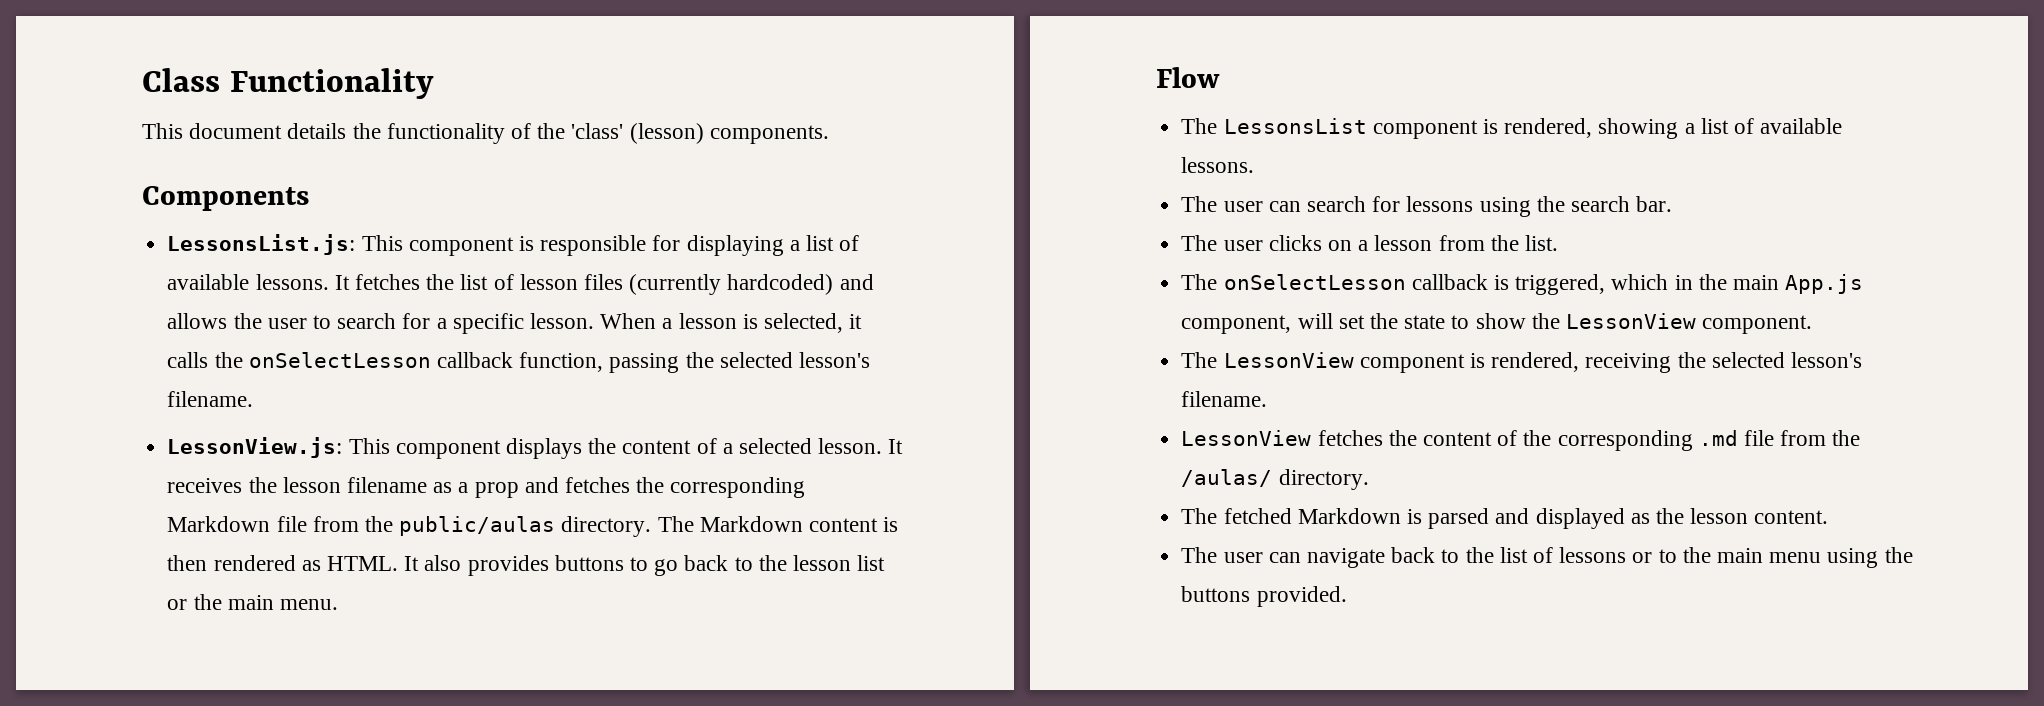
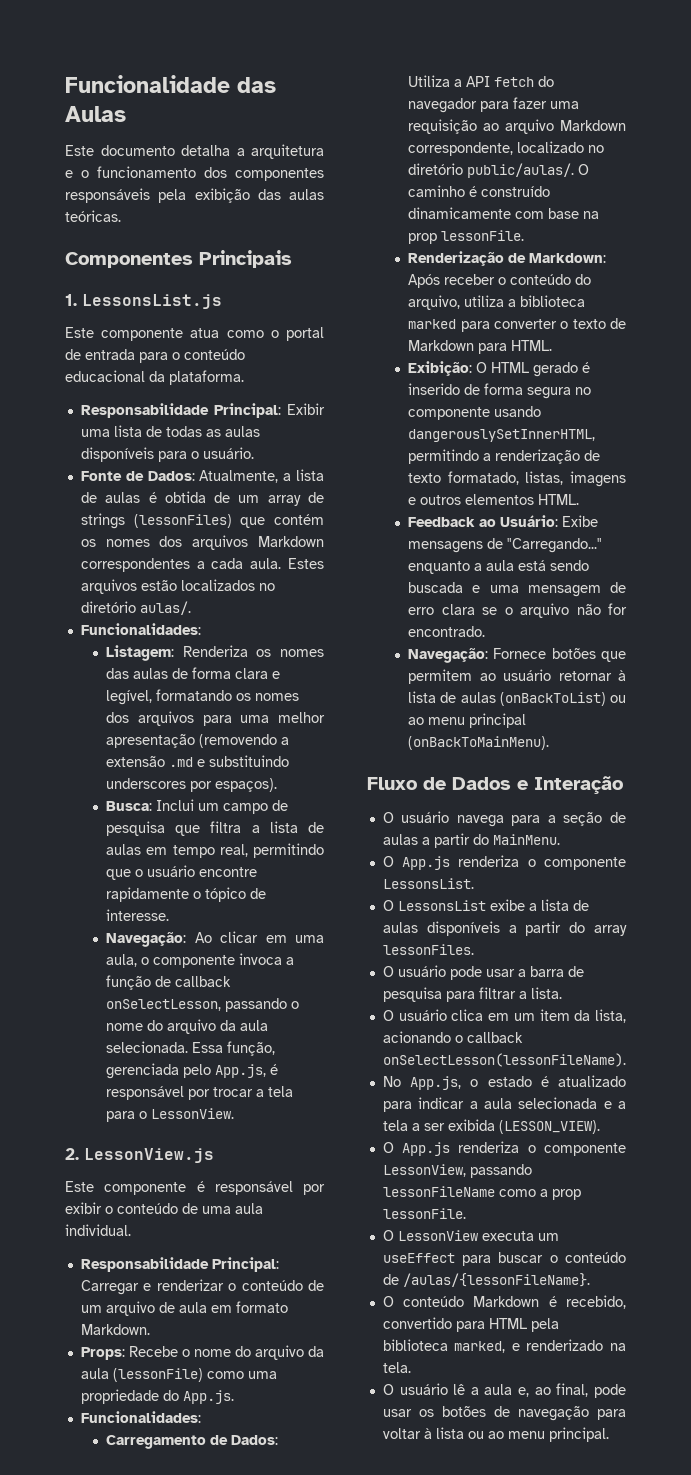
[142,68,434,99] [142,123,829,144] [142,186,309,211] [167,234,860,256] [167,274,874,295] [167,313,863,334] [167,352,870,373] [167,391,254,407] [167,437,904,459] [167,477,806,498] [167,516,899,537] [167,555,886,576] [167,594,338,610] [1156,67,1220,88] [1181,118,1843,139] [1181,157,1255,173] [1181,196,1673,217] [1181,235,1558,251] [1181,274,1864,295] [1181,313,1813,334] [1181,352,1862,373] [1181,391,1268,407] [1181,430,1861,451] [1181,469,1369,490] [1181,508,1829,529] [1181,547,1913,568] [1181,586,1347,607] Class Functionality // This document details the functionality of the 'class' (lesson) components. // Components // LessonsList.js: This component is responsible for displaying a list of available lessons. It fetches the list of lesson files (currently hardcoded) and allows the user to search for a specific lesson. When a lesson is selected, it calls the onSelectLesson callback function, passing the selected lesson's filename. // LessonView.js: This component displays the content of a selected lesson. It receives the lesson filename as a prop and fetches the corresponding Markdown file from the public/aulas directory. The Markdown content is then rendered as HTML. It also provides buttons to go back to the lesson list or the main menu. // Flow // The LessonsList component is rendered, showing a list of available lessons. // The user can search for lessons using the search bar. // The user clicks on a lesson from the list. // The onSelectLesson callback is triggered, which in the main App.js component, will set the state to show the LessonView component. // The LessonView component is rendered, receiving the selected lesson's filename. // LessonView fetches the content of the corresponding .md file from the /aulas/ directory. // The fetched Markdown is parsed and displayed as the lesson content. // The user can navigate back to the list of lessons or to the main menu using the buttons provided. -> [65,75,276,93] [65,106,126,122] [65,144,324,159] [65,166,324,181] [65,188,324,203] [65,210,121,222] [65,250,292,268] [65,294,222,309] [65,327,324,341] [65,349,245,363] [65,370,244,385] [80,403,325,418] [80,425,260,437] [80,447,254,462] [80,469,324,483] [80,491,324,506] [80,513,324,529] [80,535,324,550] [80,558,324,572] [80,579,275,594] [80,601,191,615] [80,623,201,635] [106,645,324,661] [106,667,281,679] [106,689,300,705] [106,711,325,726] [106,734,290,748] [106,755,290,767] [106,778,278,792] [106,799,289,814] [106,821,324,836] [106,843,324,858] [106,865,258,880] [106,887,267,902] [106,909,170,921] [106,931,324,947] [106,953,295,968] [106,975,232,990] [106,998,300,1012] [106,1019,269,1034] [106,1041,276,1056] [106,1063,279,1079] [106,1086,294,1100] [106,1108,235,1122] [65,1148,214,1163] [65,1181,325,1195] [65,1202,263,1214] [65,1224,131,1236] [80,1257,279,1272] [80,1279,324,1295] [80,1301,288,1316] [80,1324,150,1335] [80,1345,324,1360] [80,1368,277,1382] [80,1389,234,1404] [80,1411,201,1423] [106,1435,279,1449] [408,75,555,87] [408,97,580,113] [408,119,626,134] [408,141,605,156] [408,163,590,178] [408,185,551,197] [408,207,600,219] [408,230,525,244] [408,251,607,266] [408,274,592,288] [408,295,586,310] [408,318,626,332] [408,340,553,354] [408,361,591,377] [408,383,592,399] [408,406,542,420] [408,429,596,442] [408,449,601,464] [408,471,626,487] [408,494,580,505] [408,515,599,527] [408,538,603,553] [408,560,590,574] [408,582,626,597] [408,603,627,618] [408,626,486,637] [408,648,626,663] [408,669,626,684] [408,691,626,706] [408,713,527,728] [408,736,550,750] [367,776,623,794] [382,811,626,827] [382,833,560,848] [382,855,626,870] [382,878,474,889] [382,899,589,911] [382,921,627,936] [382,944,474,955] [382,965,584,980] [382,987,562,1002] [382,1009,626,1023] [382,1031,523,1043] [382,1053,626,1067] [382,1075,626,1090] [382,1097,626,1112] [382,1119,600,1134] [382,1141,626,1156] [382,1164,532,1178] [382,1186,581,1200] [382,1208,466,1219] [382,1230,559,1241] [382,1252,626,1266] [382,1273,590,1287] [382,1295,626,1309] [382,1317,559,1332] [382,1339,626,1353] [382,1362,411,1373] [382,1383,626,1398] [382,1406,626,1421] [382,1427,609,1442] Funcionalidade das Aulas // Este documento detalha a arquitetura e o funcionamento dos componentes responsáveis pela exibição das aulas teóricas. // Componentes Principais // 1. LessonsList.js // Este componente atua como o portal de entrada para o conteúdo educacional da plataforma. // Responsabilidade Principal: Exibir uma lista de todas as aulas disponíveis para o usuário. // Fonte de Dados: Atualmente, a lista de aulas é obtida de um array de strings (lessonFiles) que contém os nomes dos arquivos Markdown correspondentes a cada aula. Estes arquivos estão localizados no diretório aulas/. // Funcionalidades: // Listagem: Renderiza os nomes das aulas de forma clara e legível, formatando os nomes dos arquivos para uma melhor apresentação (removendo a extensão .md e substituindo underscores por espaços). // Busca: Inclui um campo de pesquisa que filtra a lista de aulas em tempo real, permitindo que o usuário encontre rapidamente o tópico de interesse. // Navegação: Ao clicar em uma aula, o componente invoca a função de callback onSelectLesson, passando o nome do arquivo da aula selecionada. Essa função, gerenciada pelo App.js, é responsável por trocar a tela para o LessonView. // 2. LessonView.js // Este componente é responsável por exibir o conteúdo de uma aula individual. // Responsabilidade Principal: Carregar e renderizar o conteúdo de um arquivo de aula em formato Markdown. // Props: Recebe o nome do arquivo da aula (lessonFile) como uma propriedade do App.js. // Funcionalidades: // Carregamento de Dados: Utiliza a API fetch do navegador para fazer uma requisição ao arquivo Markdown correspondente, localizado no diretório public/aulas/. O caminho é construído dinamicamente com base na prop lessonFile. // Renderização de Markdown: Após receber o conteúdo do arquivo, utiliza a biblioteca marked para converter o texto de Markdown para HTML. // Exibição: O HTML gerado é inserido de forma segura no componente usando dangerouslySetInnerHTML, permitindo a renderização de texto formatado, listas, imagens e outros elementos HTML. // Feedback ao Usuário: Exibe mensagens de "Carregando..." enquanto a aula está sendo buscada e uma mensagem de erro clara se o arquivo não for encontrado. // Navegação: Fornece botões que permitem ao usuário retornar à lista de aulas (onBackToList) ou ao menu principal (onBackToMainMenu). // Fluxo de Dados e Interação // O usuário navega para a seção de aulas a partir do MainMenu. // O App.js renderiza o componente LessonsList. // O LessonsList exibe a lista de aulas disponíveis a partir do array lessonFiles. // O usuário pode usar a barra de pesquisa para filtrar a lista. // O usuário clica em um item da lista, acionando o callback onSelectLesson(lessonFileName). // No App.js, o estado é atualizado para indicar a aula selecionada e a tela a ser exibida (LESSON_VIEW). // O App.js renderiza o componente LessonView, passando lessonFileName como a prop lessonFile. // O LessonView executa um useEffect para buscar o conteúdo de /aulas/{lessonFileName}. // O conteúdo Markdown é recebido, convertido para HTML pela biblioteca marked, e renderizado na tela. // O usuário lê a aula e, ao final, pode usar os botões de navegação para voltar à lista ou ao menu principal.

